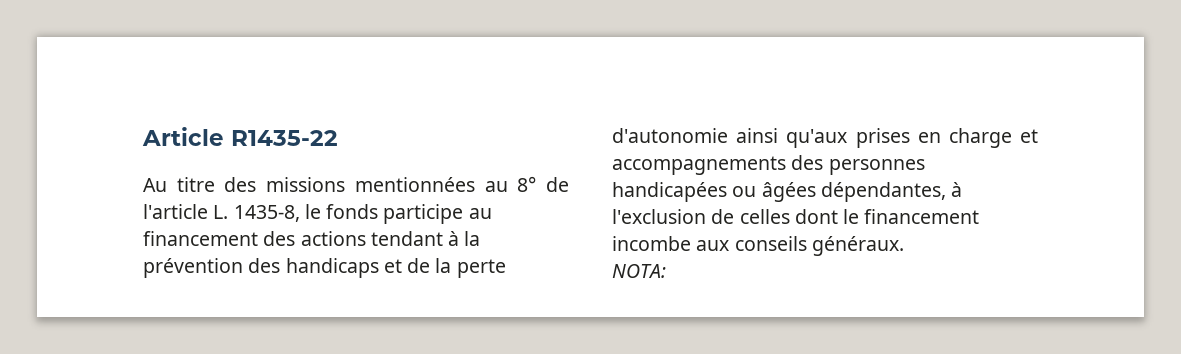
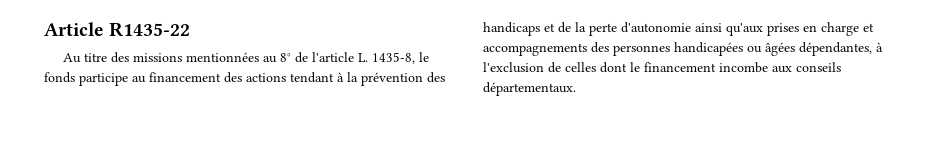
[811,236,904,256] [612,264,666,278] généraux. // NOTA: -> [483,82,576,96] départementaux.

